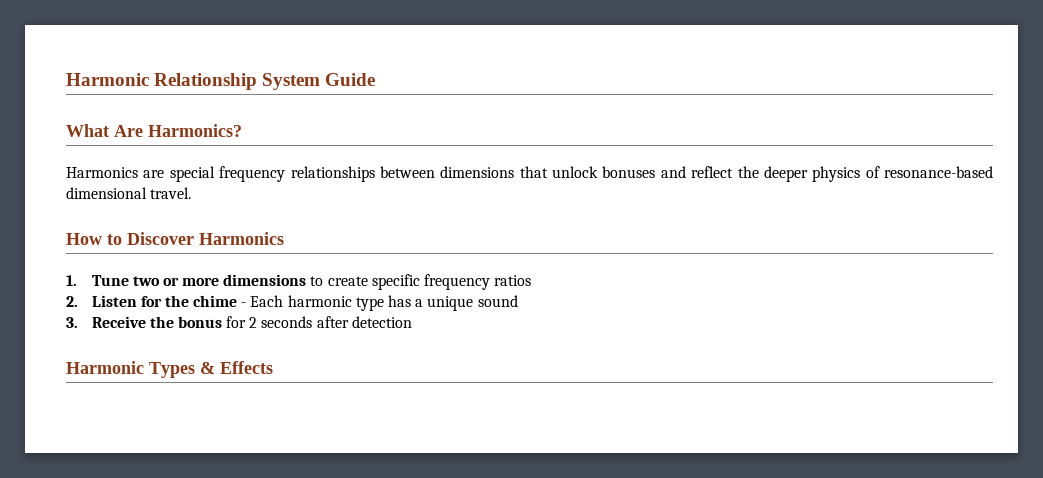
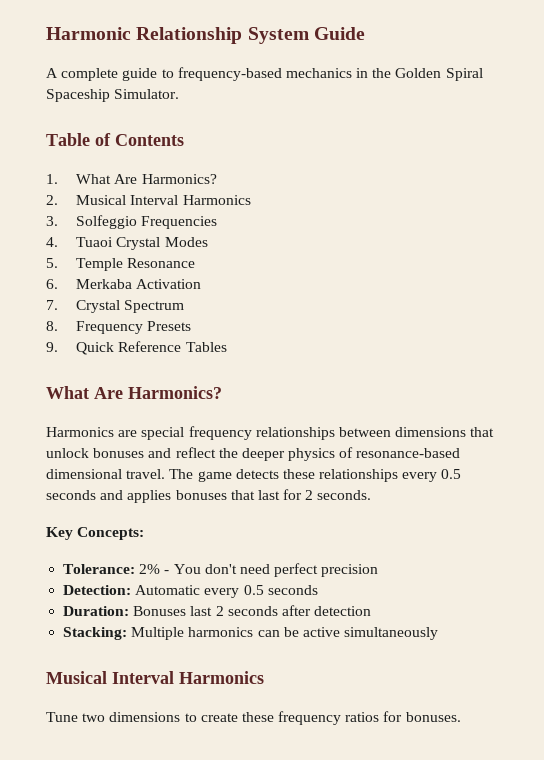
(376, 79) none -> [46,67,483,81] [46,89,180,102] [46,133,184,146] [46,174,217,184] [46,195,251,205] [46,215,218,229] [46,237,208,250] [46,258,196,271] [46,279,202,289] [46,300,185,313] [46,321,192,334] [46,341,227,355] // A complete guide to frequency-based mechanics in the Golden Spiral Spaceship Simulator. // Table of Contents // 1. What Are Harmonics? // 2. Musical Interval Harmonics // 3. Solfeggio Frequencies // 4. Tuaoi Crystal Modes // 5. Temple Resonance // 6. Merkaba Activation // 7. Crystal Spectrum // 8. Frequency Presets // 9. Quick Reference Tables
[66,232,284,245] [66,274,532,290] [66,295,518,311] [66,316,412,328] [66,361,273,378] // How to Discover Harmonics // 1. Tune two or more dimensions to create specific frequency ratios // 2. Listen for the chime - Each harmonic type has a unique sound // 3. Receive the bonus for 2 seconds after detection // Harmonic Types & Effects -> [169,469,462,482] [46,489,372,503] [46,527,145,540] [63,563,379,577] [63,585,318,598] [63,605,372,616] [63,627,439,640] [46,671,264,684] [46,711,461,725] The game detects these relationships every 0.5 seconds and applies bonuses that last for 2 seconds. // Key Concepts: // Tolerance: 2% - You don't need perfect precision // Detection: Automatic every 0.5 seconds // Duration: Bonuses last 2 seconds after detection // Stacking: Multiple harmonics can be active simultaneously // Musical Interval Harmonics // Tune two dimensions to create these frequency ratios for bonuses.

